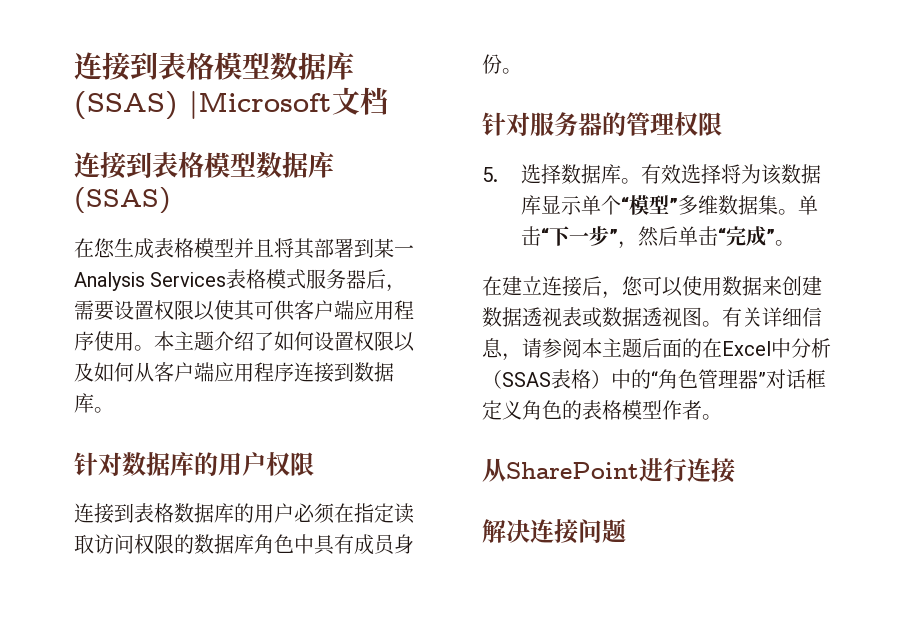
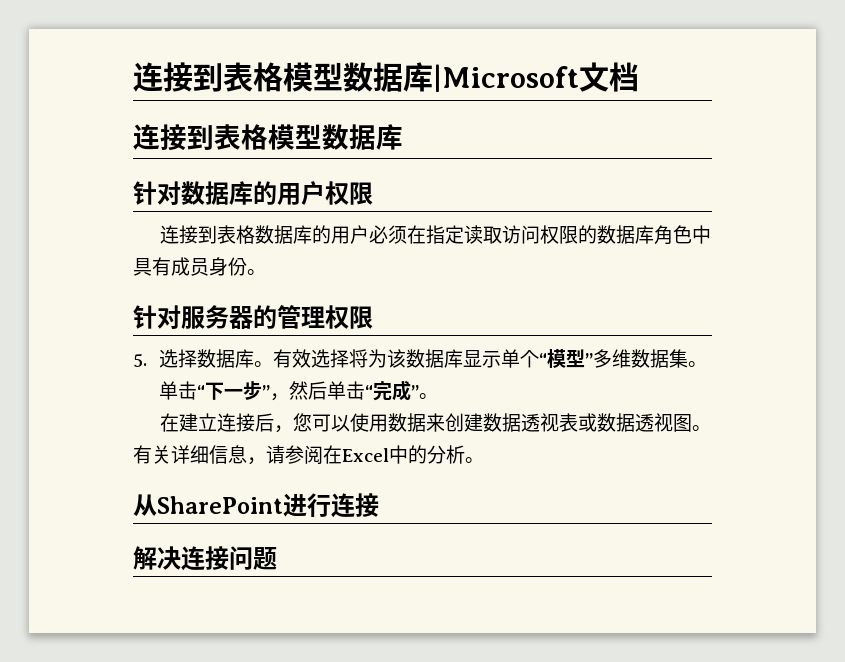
[74,52,354,81] [74,91,178,120] 连接到表格模型数据库(SSAS) -> [133,62,433,92] 连接到表格模型数据库
[74,187,171,214] [74,238,414,259] [74,269,407,292] [74,300,414,321] [74,331,415,352] [74,362,394,383] [74,393,114,413] (SSAS) // 在您生成表格模型并且将其部署到某一Analysis Services表格模式服务器后，需要设置权限以使其可供客户端应用程序使用。本主题介绍了如何设置权限以及如何从客户端应用程序连接到数据库。 -> (403, 137) none
[582,338,831,358] [482,369,826,389] [482,400,702,420] 本主题后面的在Excel中分析（SSAS表格）中的“角色管理器”对话框定义角色的表格模型作者 -> [323,445,465,464] 在Excel中的分析

